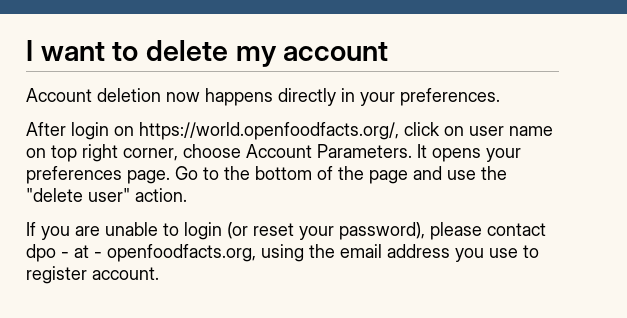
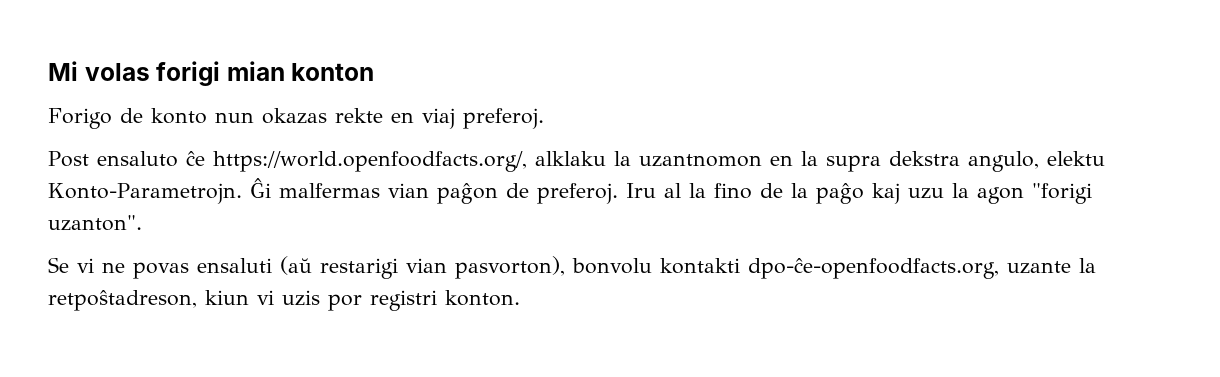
[26,40,389,67] [26,88,500,106] [26,122,553,140] [26,144,521,162] [26,166,507,184] [26,188,187,202] [26,222,546,240] [26,244,539,262] [26,266,159,284] I want to delete my account // Account deletion now happens directly in your preferences. // After login on https://world.openfoodfacts.org/, click on user name on top right corner, choose Account Parameters. It opens your preferences page. Go to the bottom of the page and use the "delete user" action. // If you are unable to login (or reset your password), please contact dpo - at - openfoodfacts.org, using the email address you use to register account. -> [48,61,375,86] [48,108,544,129] [48,151,1105,172] [48,178,1092,204] [48,215,142,231] [48,256,1096,279] [48,290,520,311] Mi volas forigi mian konton // Forigo de konto nun okazas rekte en viaj preferoj. // Post ensaluto ĉe https://world.openfoodfacts.org/, alklaku la uzantnomon en la supra dekstra angulo, elektu Konto-Parametrojn. Ĝi malfermas vian paĝon de preferoj. Iru al la fino de la paĝo kaj uzu la agon "forigi uzanton". // Se vi ne povas ensaluti (aŭ restarigi vian pasvorton), bonvolu kontakti dpo-ĉe-openfoodfacts.org, uzante la retpoŝtadreson, kiun vi uzis por registri konton.

